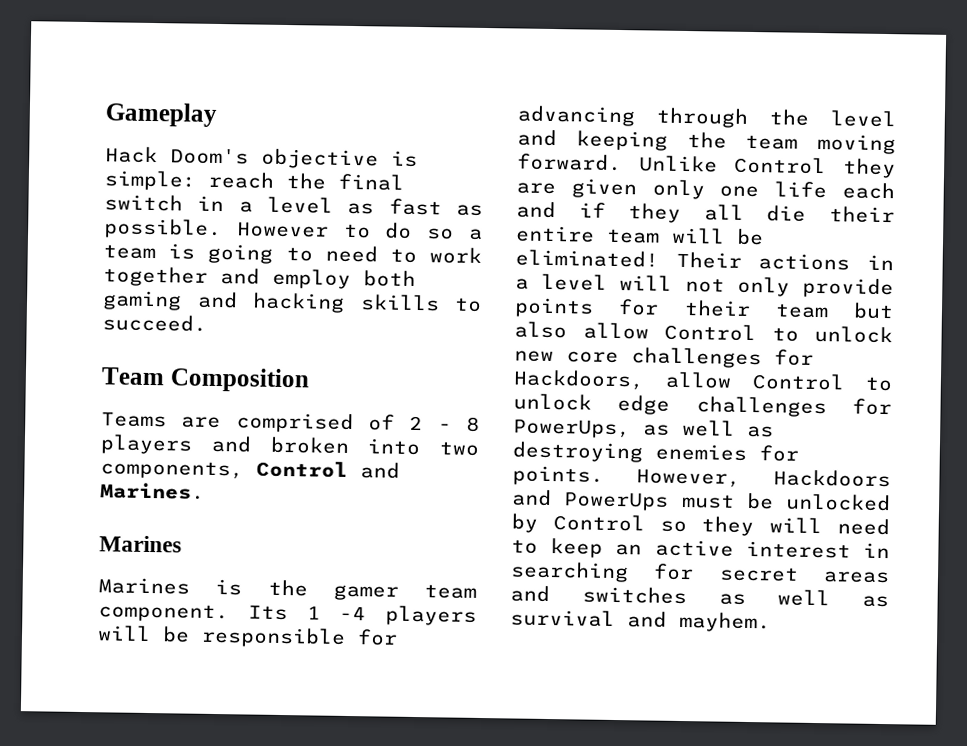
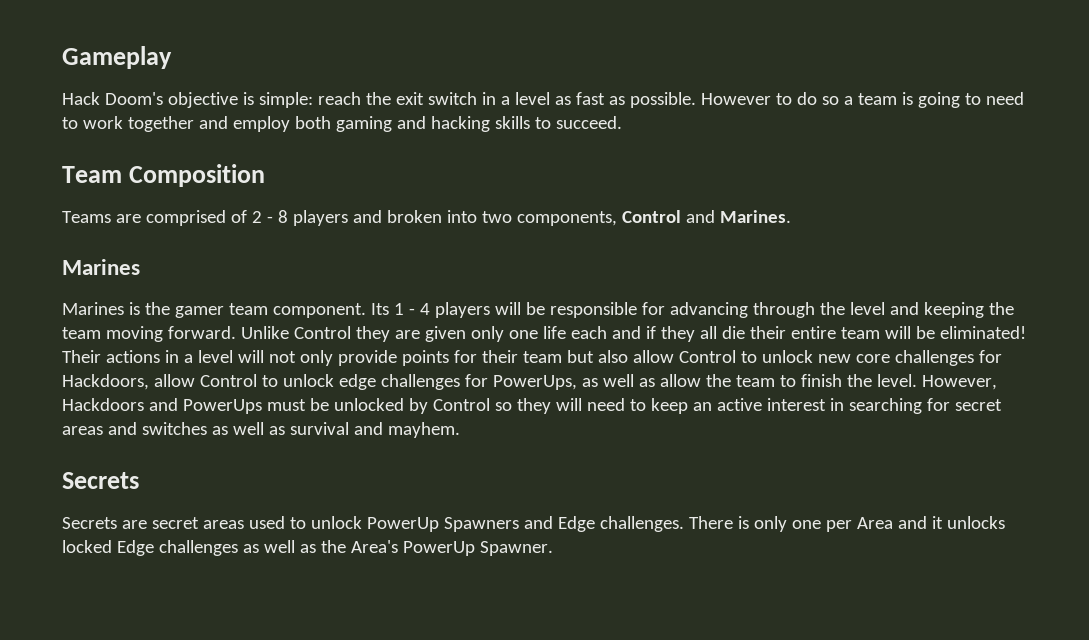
[338,173,404,191] final -> [395,92,424,105] exit
[339,606,367,621] -4 -> [408,303,430,315] - 4
[512,441,799,463] [512,465,604,486] destroying enemies for points. -> [659,374,917,387] allow the team to finish the level.
(771, 622) none -> [62,472,139,489] [62,516,1005,532] [62,540,553,556] // Secrets // Secrets are secret areas used to unlock PowerUp Spawners and Edge challenges. There is only one per Area and it unlocks locked Edge challenges as well as the Area's PowerUp Spawner.

